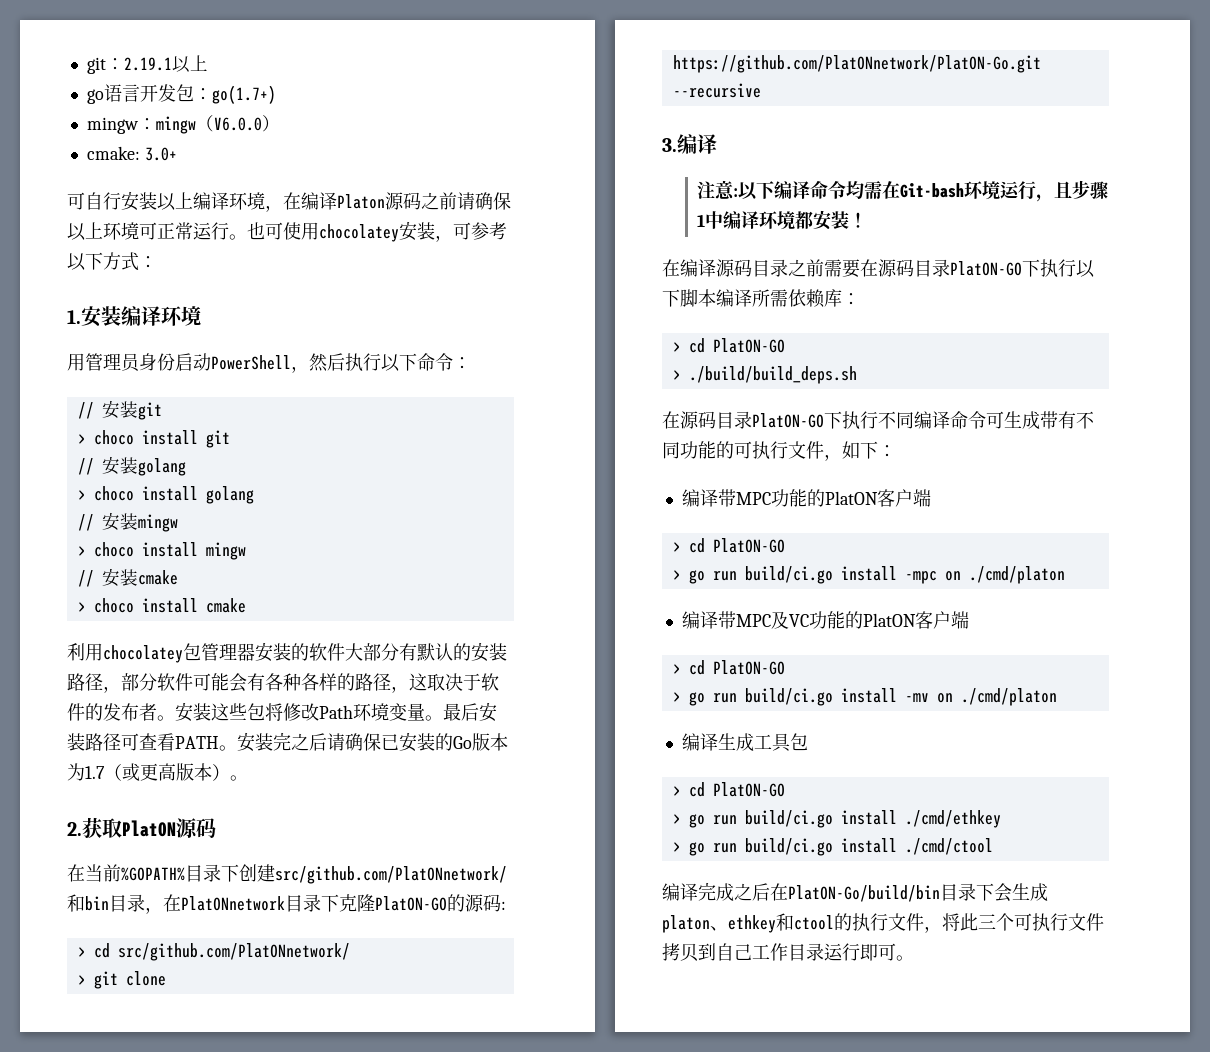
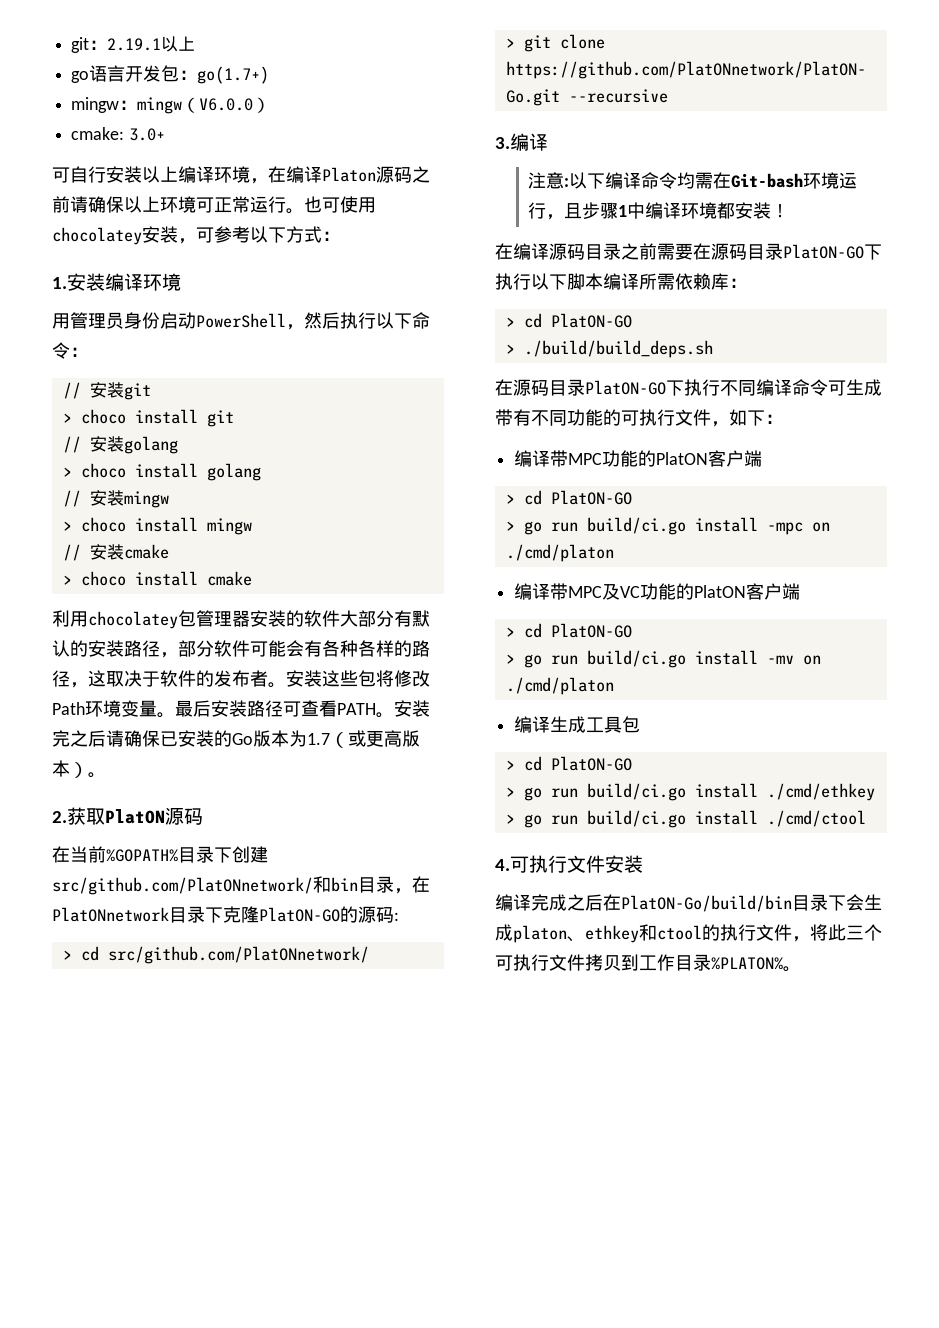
(993, 846) none -> [495,855,643,873] // 4.可执行文件安装
[716,943,752,961] 自己 -> (639, 962) none
[824,943,896,961] 运行即可 -> [711,957,783,970] %PLATON%

